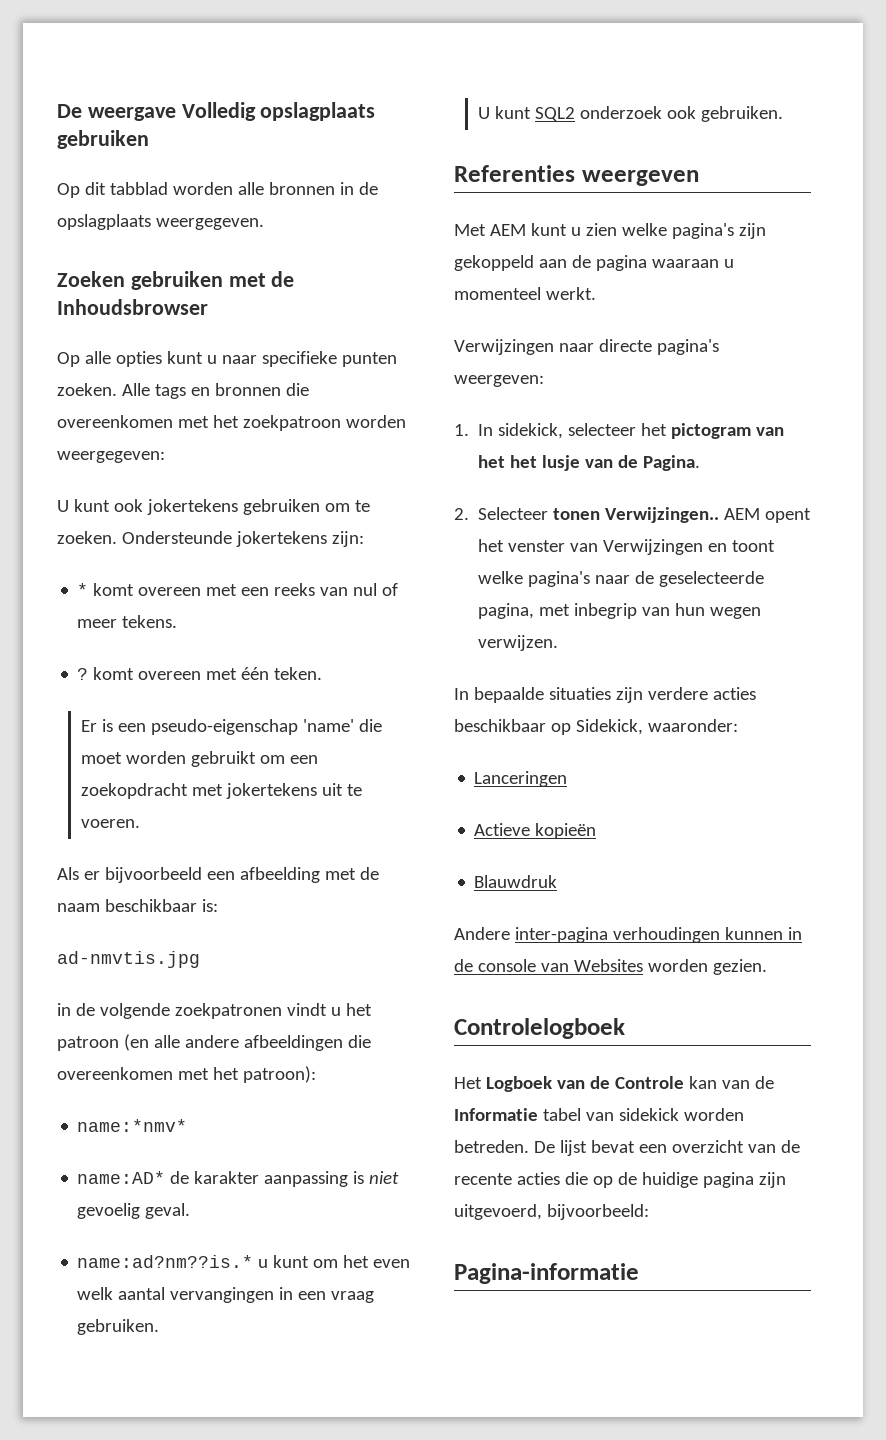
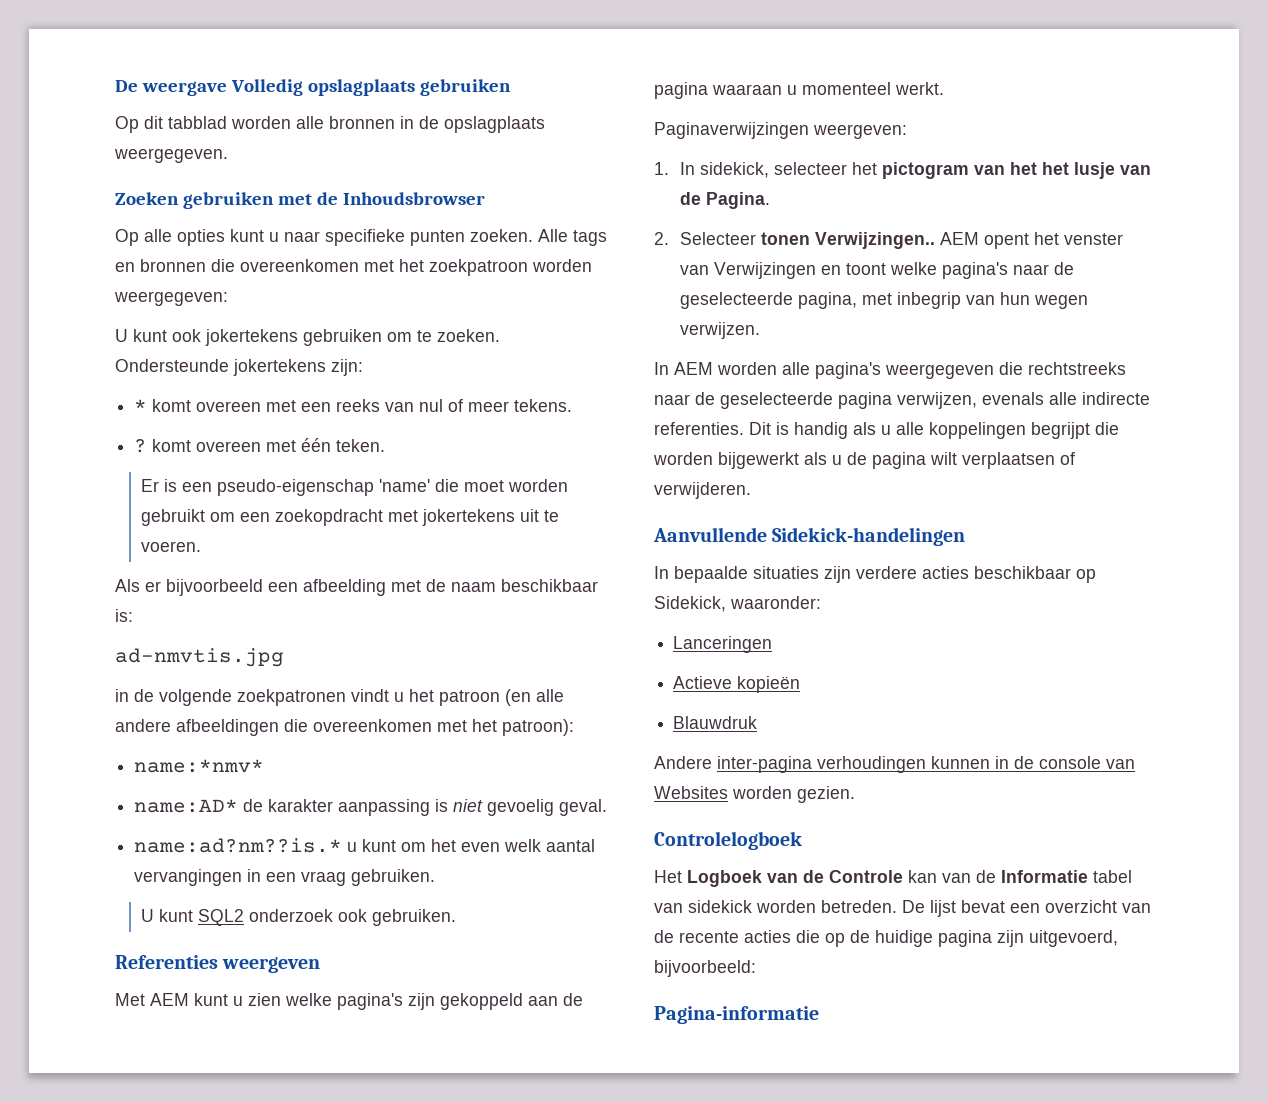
[454,339,719,355] Verwijzingen naar directe pagina's -> [654,122,809,139] Paginaverwijzingen
(559, 643) none -> [654,362,1126,379] [654,392,1150,409] [654,422,1119,439] [653,452,1075,469] [654,482,751,499] [653,527,966,546] // In AEM worden alle pagina's weergegeven die rechtstreeks naar de geselecteerde pagina verwijzen, evenals alle indirecte referenties. Dit is handig als u alle koppelingen begrijpt die worden bijgewerkt als u de pagina wilt verplaatsen of verwijderen. // Aanvullende Sidekick-handelingen

